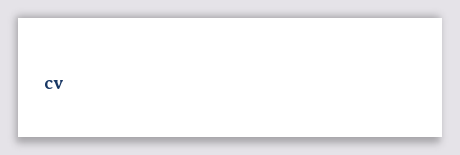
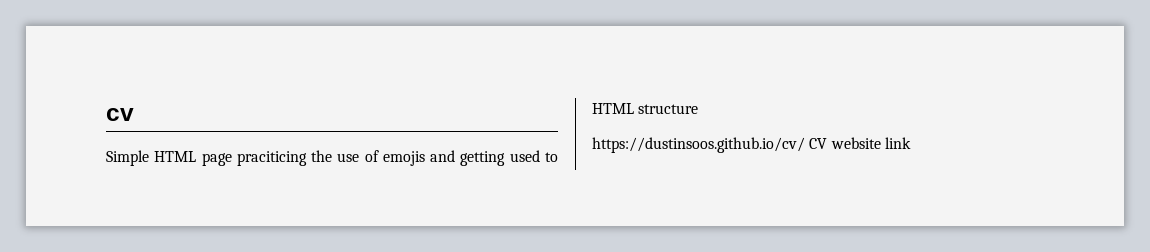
(64, 84) none -> [106,150,558,166] [592,103,699,114] [592,137,911,153] // Simple HTML page praciticing the use of emojis and getting used to HTML structure // https://dustinsoos.github.io/cv/ CV website link

